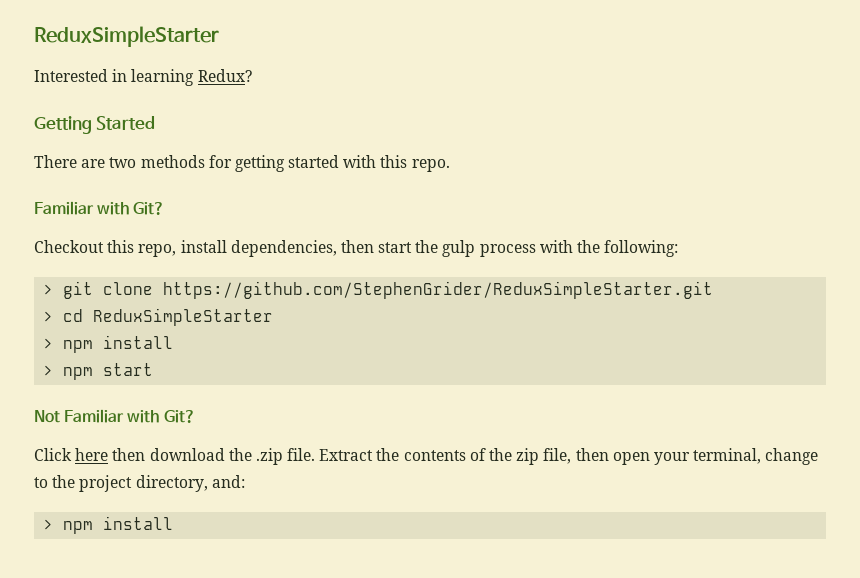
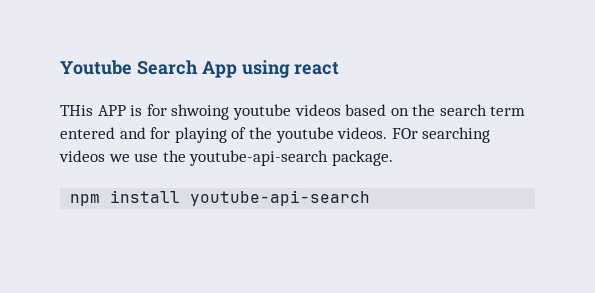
[34,26,219,47] [34,69,252,86] [34,116,156,134] [34,155,450,172] [34,201,166,215] [34,240,679,257] [43,281,714,299] [43,308,274,326] [43,335,174,353] [43,363,154,380] [34,409,196,423] [34,448,819,465] [34,475,245,492] [43,516,174,534] ReduxSimpleStarter // Interested in learning Redux? // Getting Started // There are two methods for getting started with this repo. // Familiar with Git? // Checkout this repo, install dependencies, then start the gulp process with the following: // > git clone https://github.com/StephenGrider/ReduxSimpleStarter.git // > cd ReduxSimpleStarter // > npm install // > npm start // Not Familiar with Git? // Click here then download the .zip file. Extract the contents of the zip file, then open your terminal, change to the project directory, and: // > npm install -> [60,60,340,78] [60,104,526,120] [60,127,491,143] [59,150,393,166] [70,190,371,206] Youtube Search App using react // THis APP is for shwoing youtube videos based on the search term entered and for playing of the youtube videos. FOr searching videos we use the youtube-api-search package. // npm install youtube-api-search

